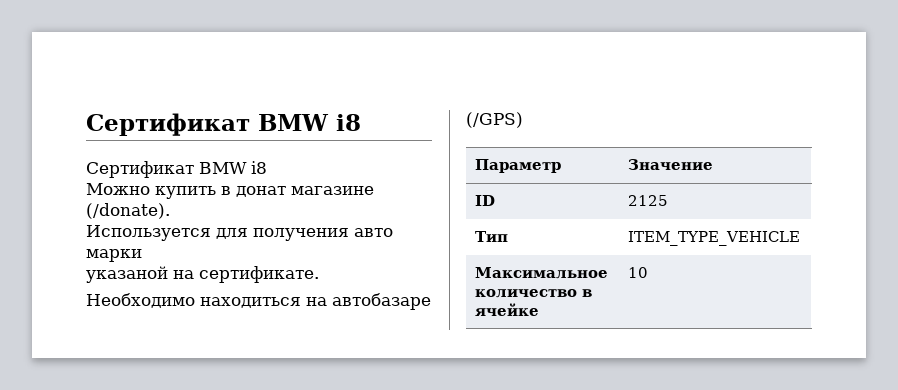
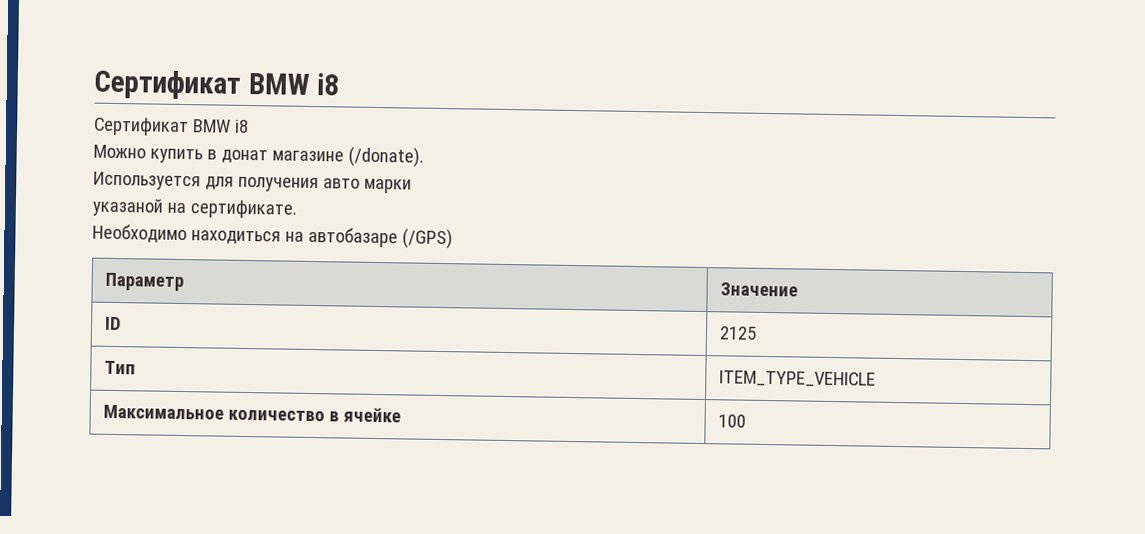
[628,267,649,278] 10 -> [717,414,746,428] 100

